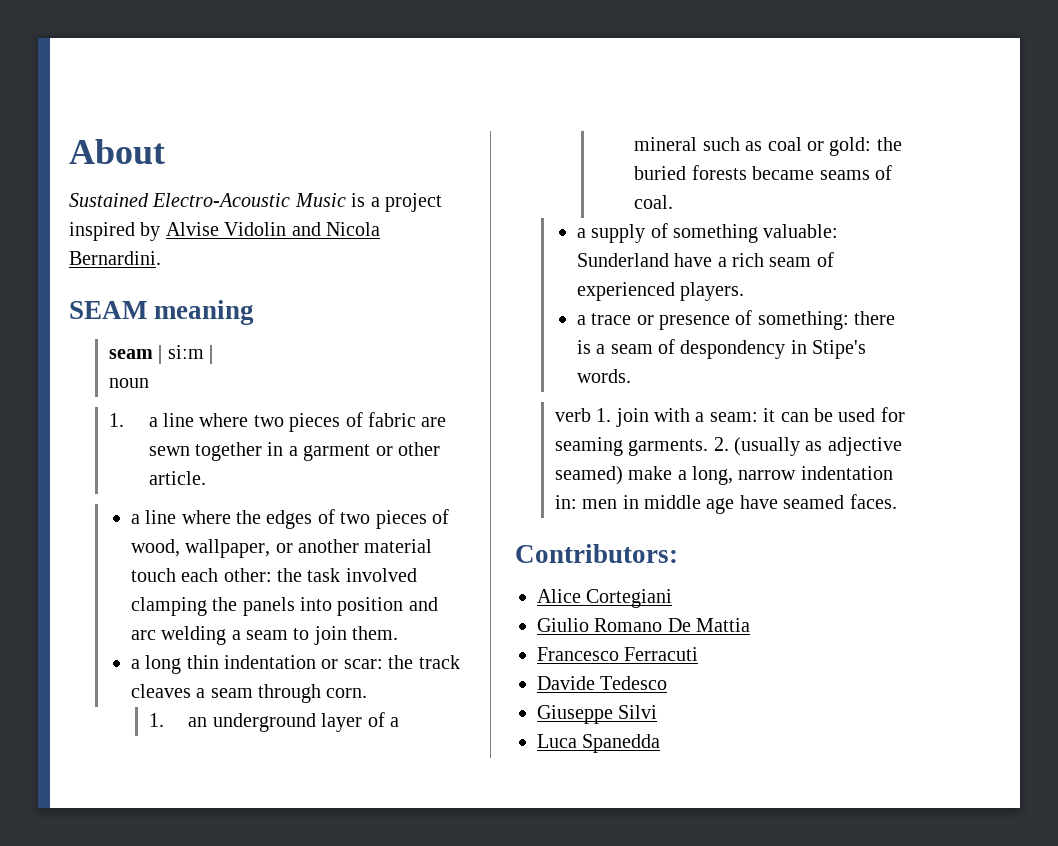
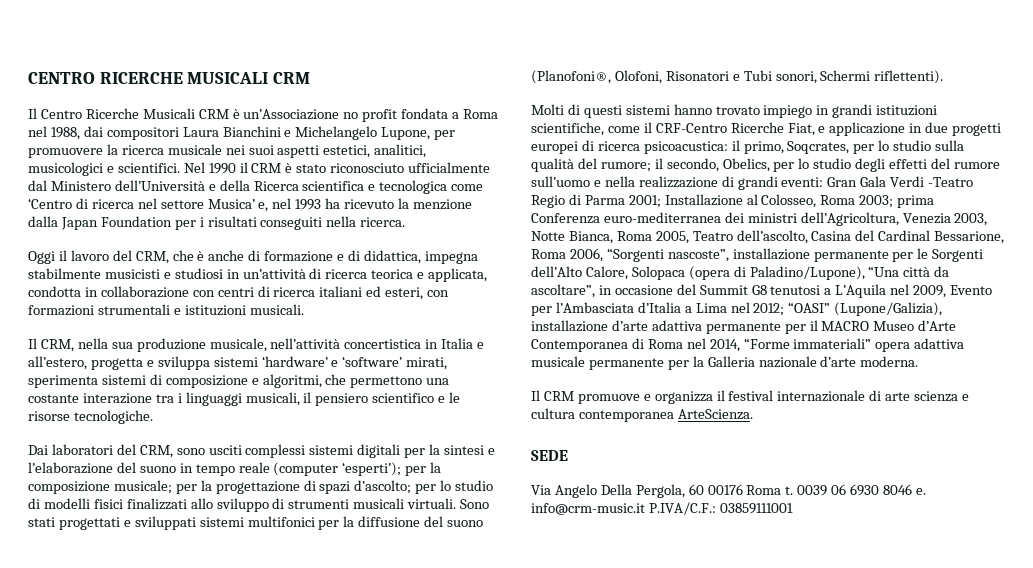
[69,139,165,164] [69,193,442,212] [69,222,380,241] [69,251,161,265] [69,300,255,325] [108,345,213,364] [108,378,149,388] [108,412,447,432] [148,442,440,461] [148,471,206,485] [130,509,449,529] [130,539,433,558] [130,568,417,582] [130,597,438,616] [130,626,399,645] [130,655,460,674] [130,684,368,703] [148,712,399,732] [634,137,902,156] [634,165,892,180] [634,195,674,209] [576,223,839,243] [576,252,834,267] [576,282,745,301] [576,310,896,330] [576,339,867,359] [576,369,631,383] [554,407,905,427] [554,437,902,456] [554,466,893,485] [554,494,897,514] [515,544,678,563] [537,589,673,608] [537,618,751,632] [537,647,699,661] [537,676,668,690] [537,705,658,724] [537,734,661,753] About // Sustained Electro-Acoustic Music is a project inspired by Alvise Vidolin and Nicola Bernardini. // SEAM meaning // seam | siːm | // noun // 1. a line where two pieces of fabric are sewn together in a garment or other article. // a line where the edges of two pieces of wood, wallpaper, or another material touch each other: the task involved clamping the panels into position and arc welding a seam to join them. // a long thin indentation or scar: the track cleaves a seam through corn. // 1. an underground layer of a mineral such as coal or gold: the buried forests became seams of coal. // a supply of something valuable: Sunderland have a rich seam of experienced players. // a trace or presence of something: there is a seam of despondency in Stipe's words. // verb 1. join with a seam: it can be used for seaming garments. 2. (usually as adjective seamed) make a long, narrow indentation in: men in middle age have seamed faces. // Contributors: // Alice Cortegiani // Giulio Romano De Mattia // Francesco Ferracuti // Davide Tedesco // Giuseppe Silvi // Luca Spanedda -> [28,72,311,84] [28,108,499,122] [28,126,456,140] [28,144,427,158] [28,162,491,176] [28,180,484,194] [28,198,472,212] [28,216,406,230] [28,250,478,264] [28,268,488,282] [28,286,450,300] [28,304,304,316] [28,338,485,352] [28,356,448,370] [28,374,450,388] [28,392,461,406] [28,410,153,424] [28,444,495,458] [28,462,442,476] [28,480,494,494] [28,498,490,512] [28,516,484,530] [531,70,944,84] [531,104,938,118] [531,122,1002,136] [531,140,965,154] [531,158,1000,172] [531,176,974,190] [531,194,935,208] [531,212,988,226] [531,230,1005,244] [531,248,984,262] [531,266,950,280] [531,284,993,298] [531,302,943,316] [531,320,957,334] [531,338,965,352] [531,356,919,370] [531,390,970,404] [531,408,753,422] [531,450,568,461] [531,484,926,498] [531,502,793,515] CENTRO RICERCHE MUSICALI CRM // Il Centro Ricerche Musicali CRM è un’Associazione no profit fondata a Roma nel 1988, dai compositori Laura Bianchini e Michelangelo Lupone, per promuovere la ricerca musicale nei suoi aspetti estetici, analitici, musicologici e scientifici. Nel 1990 il CRM è stato riconosciuto ufficialmente dal Ministero dell’Università e della Ricerca scientifica e tecnologica come ‘Centro di ricerca nel settore Musica’ e, nel 1993 ha ricevuto la menzione dalla Japan Foundation per i risultati conseguiti nella ricerca. // Oggi il lavoro del CRM, che è anche di formazione e di didattica, impegna stabilmente musicisti e studiosi in un’attività di ricerca teorica e applicata, condotta in collaborazione con centri di ricerca italiani ed esteri, con formazioni strumentali e istituzioni musicali. // Il CRM, nella sua produzione musicale, nell’attività concertistica in Italia e all’estero, progetta e sviluppa sistemi ‘hardware’ e ‘software’ mirati, sperimenta sistemi di composizione e algoritmi, che permettono una costante interazione tra i linguaggi musicali, il pensiero scientifico e le risorse tecnologiche. // Dai laboratori del CRM, sono usciti complessi sistemi digitali per la sintesi e l’elaborazione del suono in tempo reale (computer ‘esperti’); per la composizione musicale; per la progettazione di spazi d’ascolto; per lo studio di modelli fisici finalizzati allo sviluppo di strumenti musicali virtuali. Sono stati progettati e sviluppati sistemi multifonici per la diffusione del suono (Planofoni®, Olofoni, Risonatori e Tubi sonori, Schermi riflettenti). // Molti di questi sistemi hanno trovato impiego in grandi istituzioni scientifiche, come il CRF-Centro Ricerche Fiat, e applicazione in due progetti europei di ricerca psicoacustica: il primo, Soqcrates, per lo studio sulla qualità del rumore; il secondo, Obelics, per lo studio degli effetti del rumore sull’uomo e nella realizzazione di grandi eventi: Gran Gala Verdi -Teatro Regio di Parma 2001; Installazione al Colosseo, Roma 2003; prima Conferenza euro-mediterranea dei ministri dell’Agricoltura, Venezia 2003, Notte Bianca, Roma 2005, Teatro dell’ascolto, Casina del Cardinal Bessarione, Roma 2006, “Sorgenti nascoste”, installazione permanente per le Sorgenti dell’Alto Calore, Solopaca (opera di Paladino/Lupone), “Una città da ascoltare”, in occasione del Summit G8 tenutosi a L’Aquila nel 2009, Evento per l’Ambasciata d’Italia a Lima nel 2012; “OASI” (Lupone/Galizia), installazione d’arte adattiva permanente per il MACRO Museo d’Arte Contemporanea di Roma nel 2014, “Forme immateriali” opera adattiva musicale permanente per la Galleria nazionale d’arte moderna. // Il CRM promuove e organizza il festival internazionale di arte scienza e cultura contemporanea ArteScienza. // SEDE // Via Angelo Della Pergola, 60 00176 Roma t. 0039 06 6930 8046 e. info@crm-music.it P.IVA/C.F.: 03859111001

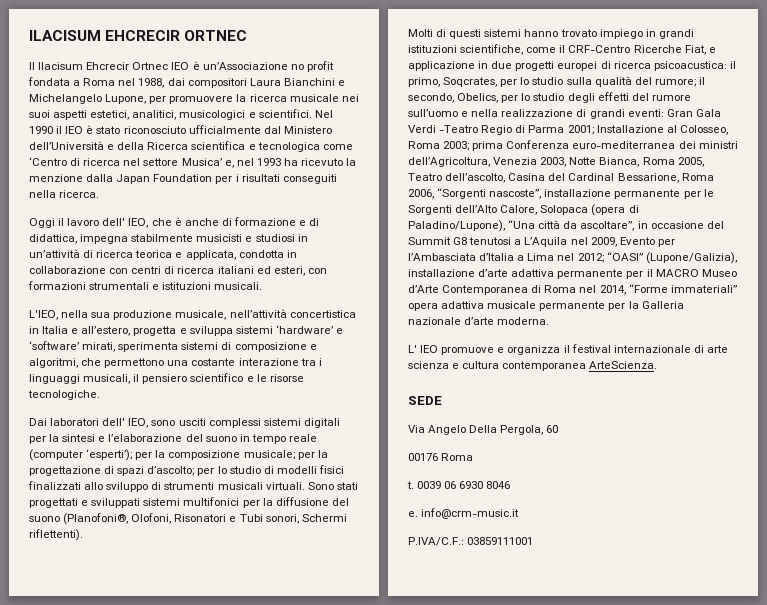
[28,72,311,84] [28,108,229,119] CENTRO RICERCHE MUSICALI CRM // Il Centro Ricerche Musicali CRM -> [29,30,248,41] [29,62,190,70] ILACISUM EHCRECIR ORTNEC // Il Ilacisum Ehcrecir Ortnec IEO
[251,163,282,173] CRM -> [65,126,84,134] IEO
[112,250,169,264] del CRM, -> [102,218,149,228] dell' IEO,
[28,338,74,352] Il CRM, -> [29,310,58,320] L'IEO,
[116,444,173,458] del CRM, -> [102,418,149,428] dell' IEO,
[531,390,574,401] Il CRM -> [408,345,439,353] L' IEO
(704, 489) none -> (559, 429) //
(782, 490) none -> (474, 457) //
(913, 489) none -> (511, 485) //
(645, 509) none -> (520, 513) //

